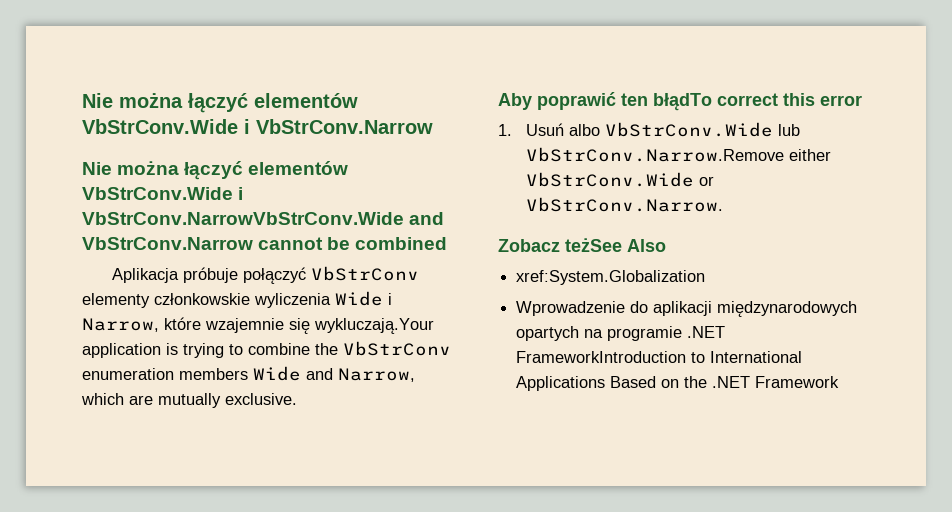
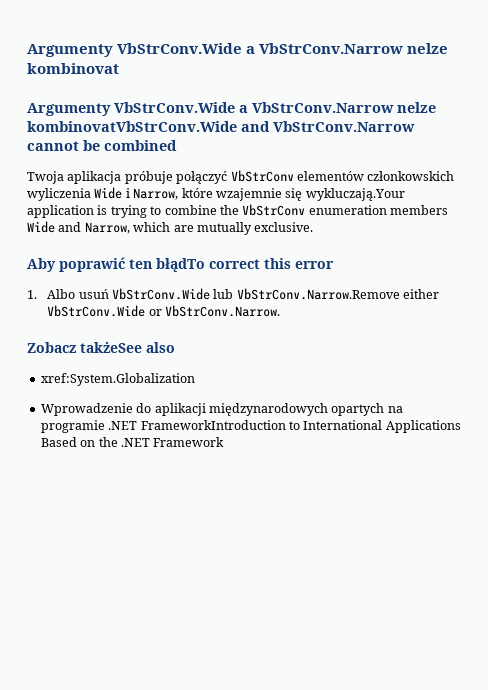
[82,93,358,113] [82,119,433,134] [82,161,349,180] [82,187,244,200] [82,212,404,225] Nie można łączyć elementów VbStrConv.Wide i VbStrConv.Narrow // Nie można łączyć elementów VbStrConv.Wide i VbStrConv.NarrowVbStrConv.Wide -> [27,43,449,57] [27,63,119,74] [27,102,436,116] [27,121,237,132] Argumenty VbStrConv.Wide a VbStrConv.Narrow nelze kombinovat // Argumenty VbStrConv.Wide a VbStrConv.Narrow nelze kombinovatVbStrConv.Wide
[112,268,180,283] Aplikacja -> [27,171,122,184] Twoja aplikacja
[82,293,250,308] elementy członkowskie -> [296,171,455,181] elementów członkowskich
[526,123,601,136] Usuń albo -> [47,289,109,299] Albo usuń
[565,238,666,252] teżSee Also -> [80,341,175,353] takżeSee also

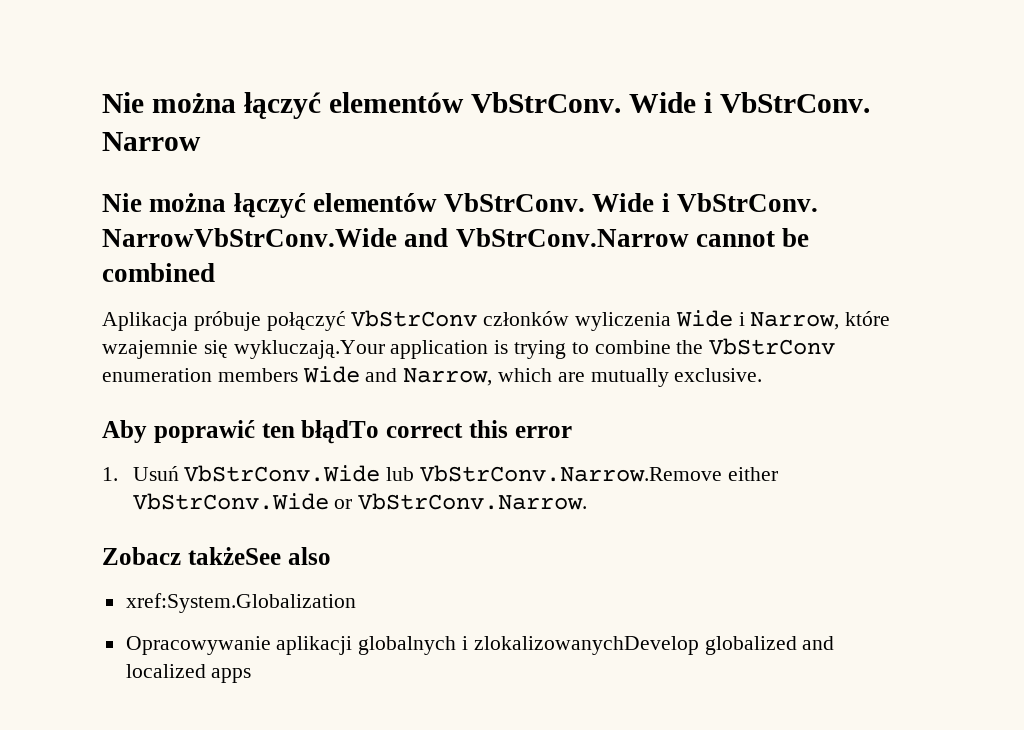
[27,43,449,57] [27,63,119,74] [27,102,436,116] [27,121,237,132] Argumenty VbStrConv.Wide a VbStrConv.Narrow nelze kombinovat // Argumenty VbStrConv.Wide a VbStrConv.Narrow nelze kombinovatVbStrConv.Wide -> [102,92,870,119] [102,132,201,151] [102,193,819,218] [102,228,397,247] Nie można łączyć elementów VbStrConv. Wide i VbStrConv. Narrow // Nie można łączyć elementów VbStrConv. Wide i VbStrConv. NarrowVbStrConv.Wide
[27,171,122,184] Twoja aplikacja -> [102,312,188,331] Aplikacja
[296,171,455,181] elementów członkowskich -> [483,311,570,326] członków
[47,289,109,299] Albo usuń -> [132,466,179,481] Usuń
[40,403,403,416] [40,420,461,433] [40,437,225,447] Wprowadzenie do aplikacji międzynarodowych opartych na programie .NET FrameworkIntroduction to International Applications Based on the .NET Framework -> [125,636,835,655] [125,664,252,683] Opracowywanie aplikacji globalnych i zlokalizowanychDevelop globalized and localized apps

